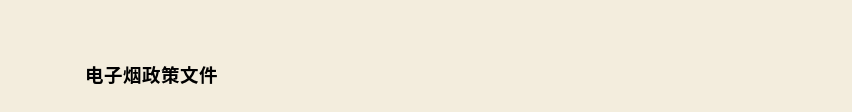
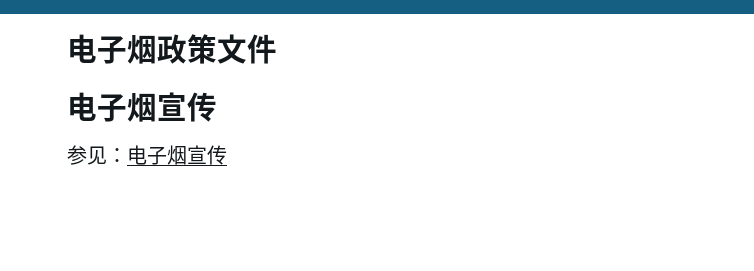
(218, 75) none -> [67,92,217,122] [67,145,227,165] // 电子烟宣传 // 参见：电子烟宣传

